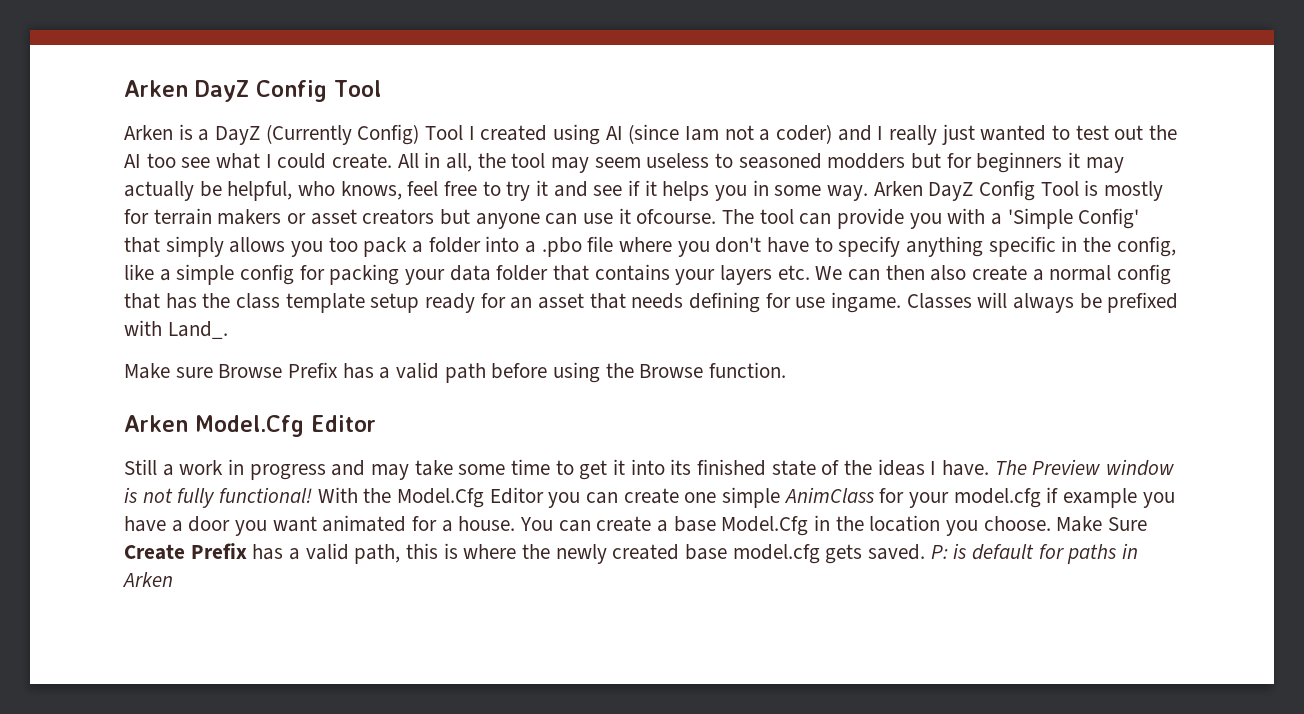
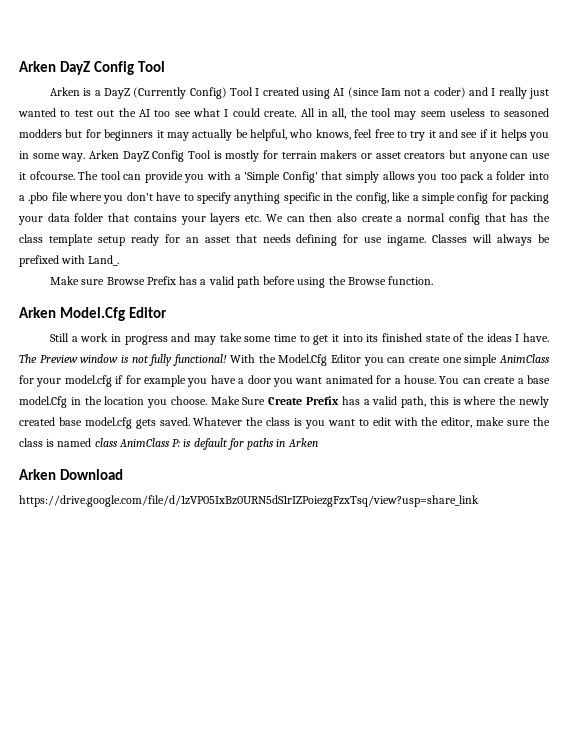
(1059, 495) none -> [125,375,141,384] for
[721,516,809,536] Model.Cfg -> [19,396,67,408] model.Cfg
(926, 552) none -> [193,417,551,429] [19,438,170,447] Whatever the class is you want to edit with the editor, make sure the class is named class AnimClass
(173, 579) none -> [19,469,123,480] [19,495,479,507] // Arken Download // https://drive.google.com/file/d/1zVP05IxBz0URN5dS1rIZPoiezgFzxTsq/view?usp=share_link

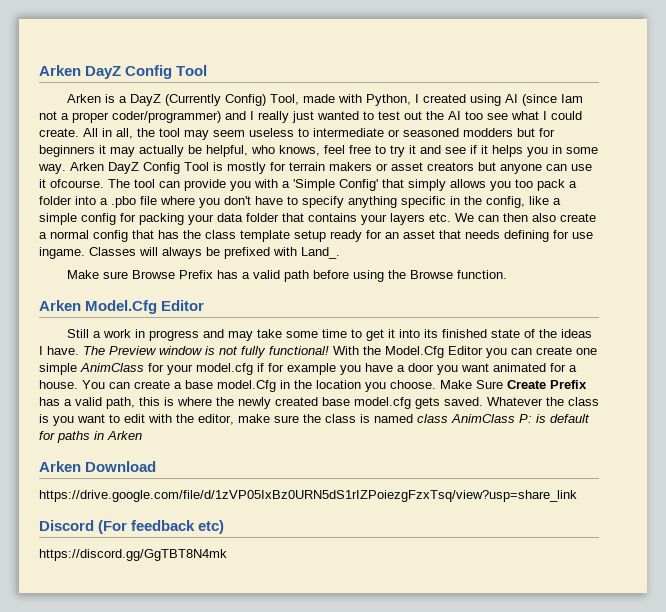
[229,87,253,96] Tool -> [270,94,412,106] Tool, made with Python,
[433,87,466,98] coder) -> [72,111,221,123] proper coder/programmer)
(500, 113) none -> [313,128,400,137] intermediate or
(479, 501) none -> [39,520,225,534] [39,549,227,561] // Discord (For feedback etc) // https://discord.gg/GgTBT8N4mk

